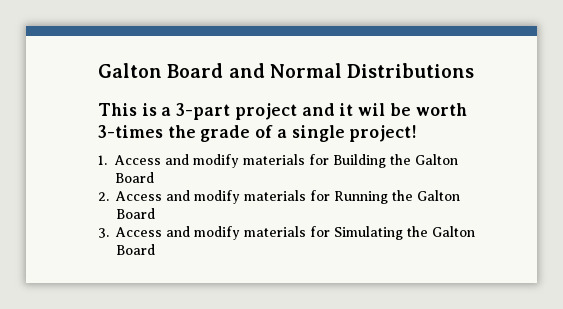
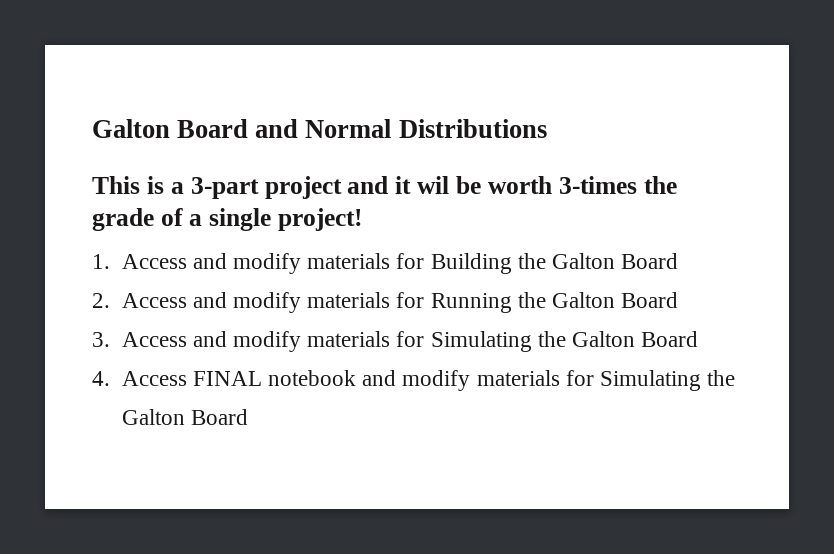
(155, 249) none -> [92,370,736,391] [121,409,248,425] // 4. Access FINAL notebook and modify materials for Simulating the Galton Board

